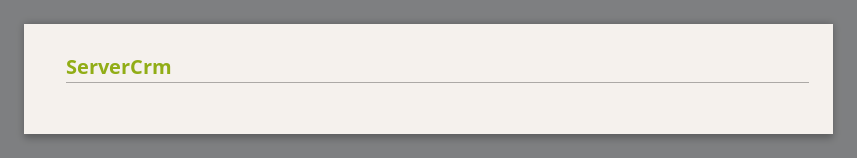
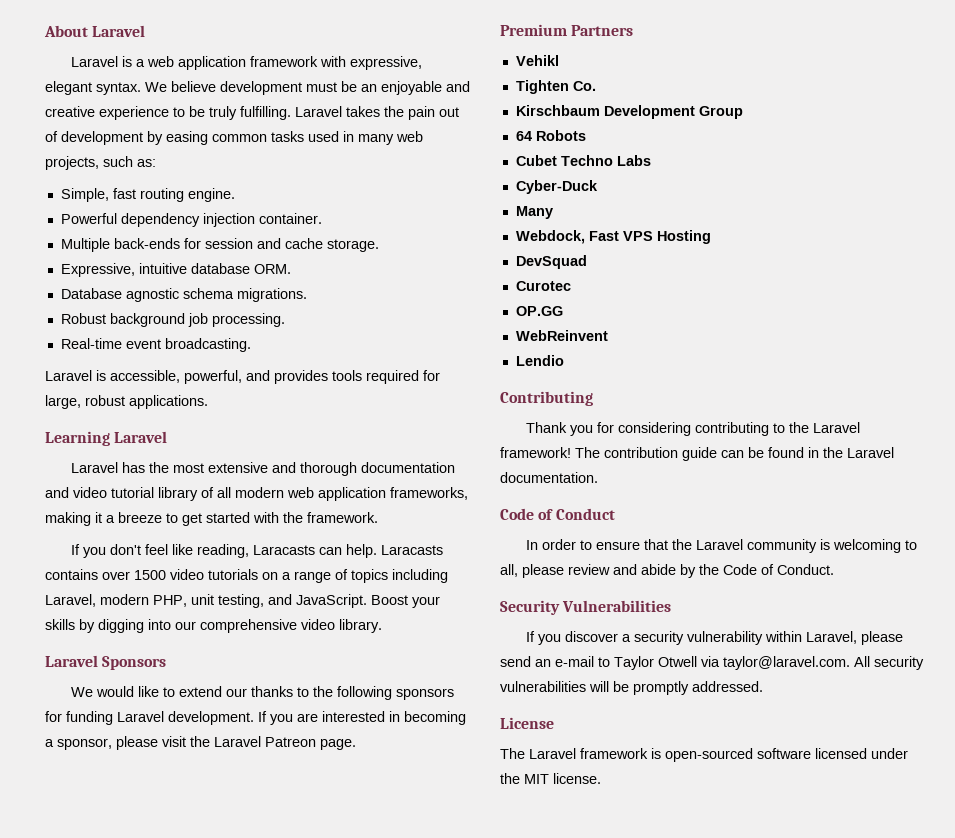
[66,60,172,74] ServerCrm -> [44,25,146,37] [70,56,422,70] [45,81,470,95] [45,106,459,120] [45,131,423,145] [45,156,156,170] [60,188,235,202] [60,213,322,227] [60,238,379,252] [60,263,291,277] [60,288,307,302] [60,313,285,327] [60,338,251,352] [45,370,440,384] [45,395,208,409] [45,431,168,446] [70,462,455,476] [45,487,468,501] [45,512,378,526] [70,544,443,558] [45,569,448,583] [45,594,440,608] [45,619,382,633] [45,655,167,670] [70,686,454,700] [45,711,466,725] [45,736,356,750] [500,24,634,36] [515,55,559,66] [515,80,596,94] [515,105,743,119] [515,130,586,141] [515,155,651,166] [515,180,598,194] [515,206,553,219] [515,230,711,244] [515,255,587,269] [515,281,571,291] [515,306,563,316] [515,330,608,341] [515,355,564,366] [500,391,593,406] [525,422,860,436] [500,447,894,461] [500,472,598,483] [500,508,615,520] [525,539,917,553] [500,564,834,578] [500,600,672,615] [525,631,903,645] [500,656,924,670] [500,681,763,695] [500,717,554,729] [500,748,908,762] [500,773,601,784] About Laravel // Laravel is a web application framework with expressive, elegant syntax. We believe development must be an enjoyable and creative experience to be truly fulfilling. Laravel takes the pain out of development by easing common tasks used in many web projects, such as: // Simple, fast routing engine. // Powerful dependency injection container. // Multiple back-ends for session and cache storage. // Expressive, intuitive database ORM. // Database agnostic schema migrations. // Robust background job processing. // Real-time event broadcasting. // Laravel is accessible, powerful, and provides tools required for large, robust applications. // Learning Laravel // Laravel has the most extensive and thorough documentation and video tutorial library of all modern web application frameworks, making it a breeze to get started with the framework. // If you don't feel like reading, Laracasts can help. Laracasts contains over 1500 video tutorials on a range of topics including Laravel, modern PHP, unit testing, and JavaScript. Boost your skills by digging into our comprehensive video library. // Laravel Sponsors // We would like to extend our thanks to the following sponsors for funding Laravel development. If you are interested in becoming a sponsor, please visit the Laravel Patreon page. // Premium Partners // Vehikl // Tighten Co. // Kirschbaum Development Group // 64 Robots // Cubet Techno Labs // Cyber-Duck // Many // Webdock, Fast VPS Hosting // DevSquad // Curotec // OP.GG // WebReinvent // Lendio // Contributing // Thank you for considering contributing to the Laravel framework! The contribution guide can be found in the Laravel documentation. // Code of Conduct // In order to ensure that the Laravel community is welcoming to all, please review and abide by the Code of Conduct. // Security Vulnerabilities // If you discover a security vulnerability within Laravel, please send an e-mail to Taylor Otwell via taylor@laravel.com. All security vulnerabilities will be promptly addressed. // License // The Laravel framework is open-sourced software licensed under the MIT license.

